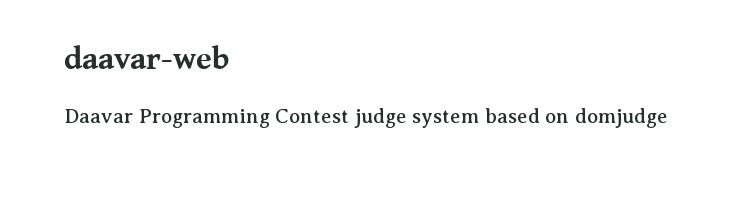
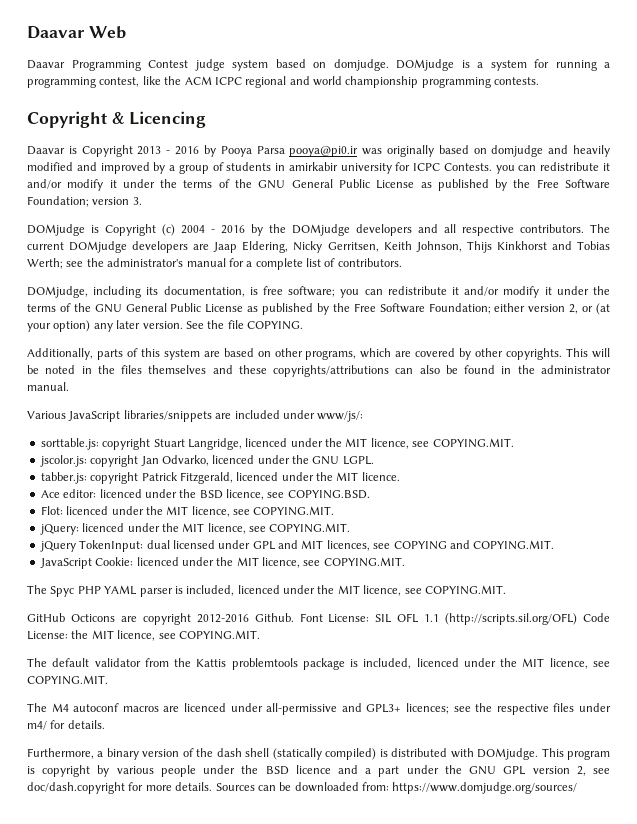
[64,45,230,69] daavar-web -> [27,26,126,39] Daavar Web
[574,108,668,128] domjudge -> [333,59,610,71] [27,76,540,88] [27,111,207,128] [27,145,610,157] [27,162,610,174] [27,179,610,191] [27,196,142,207] [27,224,610,236] [27,241,611,253] [27,258,402,270] [27,286,610,298] [27,303,611,315] [27,320,303,332] [27,348,610,360] [27,365,611,377] [27,382,69,391] [27,410,364,422] [40,438,514,450] [39,455,374,467] [40,472,400,484] [40,489,370,500] [40,506,335,517] [39,523,351,535] [39,540,555,552] [39,557,405,569] [27,585,506,597] [27,613,611,625] [27,630,260,641] [27,658,610,670] [27,675,108,685] [27,703,612,715] [27,720,105,730] [27,748,610,760] [27,765,610,777] [27,782,578,794] domjudge. DOMjudge is a system for running a programming contest, like the ACM ICPC regional and world championship programming contests. // Copyright & Licencing // Daavar is Copyright 2013 - 2016 by Pooya Parsa pooya@pi0.ir was originally based on domjudge and heavily modified and improved by a group of students in amirkabir university for ICPC Contests. you can redistribute it and/or modify it under the terms of the GNU General Public License as published by the Free Software Foundation; version 3. // DOMjudge is Copyright (c) 2004 - 2016 by the DOMjudge developers and all respective contributors. The current DOMjudge developers are Jaap Eldering, Nicky Gerritsen, Keith Johnson, Thijs Kinkhorst and Tobias Werth; see the administrator's manual for a complete list of contributors. // DOMjudge, including its documentation, is free software; you can redistribute it and/or modify it under the terms of the GNU General Public License as published by the Free Software Foundation; either version 2, or (at your option) any later version. See the file COPYING. // Additionally, parts of this system are based on other programs, which are covered by other copyrights. This will be noted in the files themselves and these copyrights/attributions can also be found in the administrator manual. // Various JavaScript libraries/snippets are included under www/js/: // sorttable.js: copyright Stuart Langridge, licenced under the MIT licence, see COPYING.MIT. // jscolor.js: copyright Jan Odvarko, licenced under the GNU LGPL. // tabber.js: copyright Patrick Fitzgerald, licenced under the MIT licence. // Ace editor: licenced under the BSD licence, see COPYING.BSD. // Flot: licenced under the MIT licence, see COPYING.MIT. // jQuery: licenced under the MIT licence, see COPYING.MIT. // jQuery TokenInput: dual licensed under GPL and MIT licences, see COPYING and COPYING.MIT. // JavaScript Cookie: licenced under the MIT licence, see COPYING.MIT. // The Spyc PHP YAML parser is included, licenced under the MIT licence, see COPYING.MIT. // GitHub Octicons are copyright 2012-2016 Github. Font License: SIL OFL 1.1 (http://scripts.sil.org/OFL) Code License: the MIT licence, see COPYING.MIT. // The default validator from the Kattis problemtools package is included, licenced under the MIT licence, see COPYING.MIT. // The M4 autoconf macros are licenced under all-permissive and GPL3+ licences; see the respective files under m4/ for details. // Furthermore, a binary version of the dash shell (statically compiled) is distributed with DOMjudge. This program is copyright by various people under the BSD licence and a part under the GNU GPL version 2, see doc/dash.copyright for more details. Sources can be downloaded from: https://www.domjudge.org/sources/

